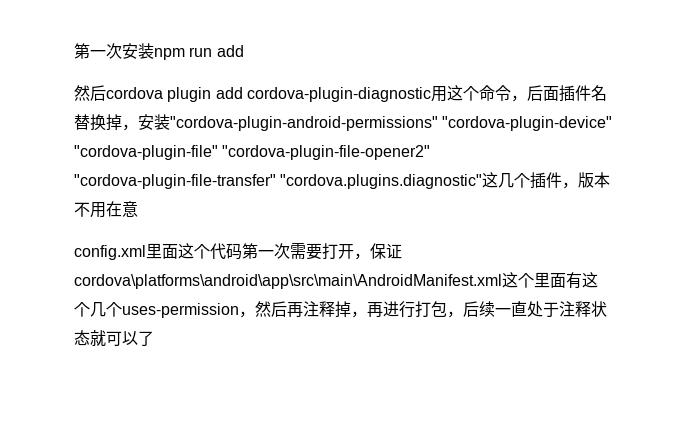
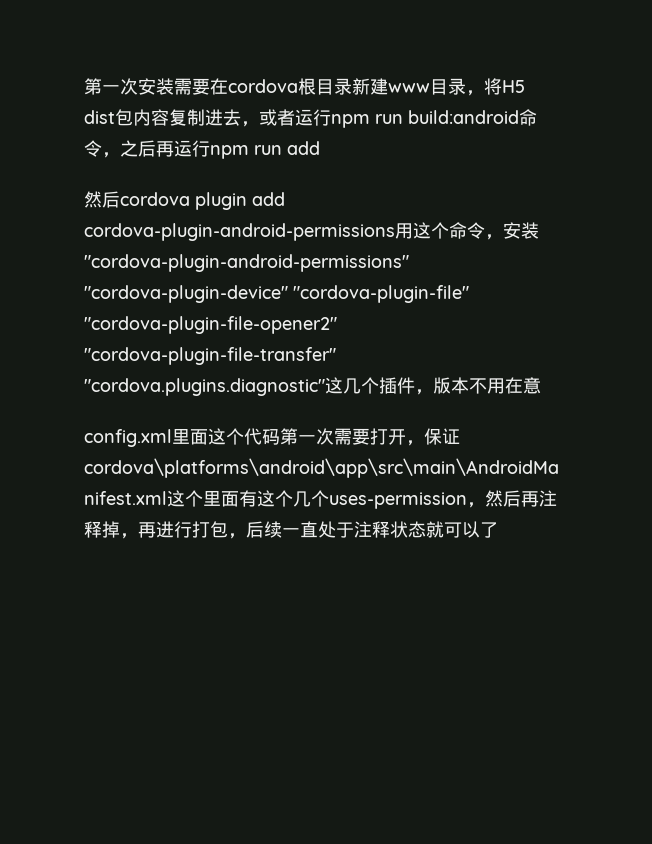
(154, 51) none -> [174,78,525,96] [84,109,537,128] [84,140,210,158] 需要在cordova根目录新建www目录，将H5 dist包内容复制进去，或者运行npm run build:android命令，之后再运行
[246,87,431,102] cordova-plugin-diagnostic -> [84,223,395,241] cordova-plugin-android-permissions
[526,85,607,102] [74,114,138,131] 后面插件名替换掉， -> (503, 237) none

